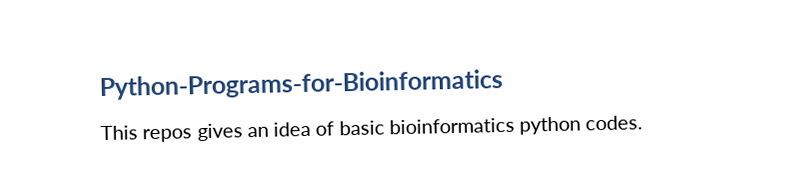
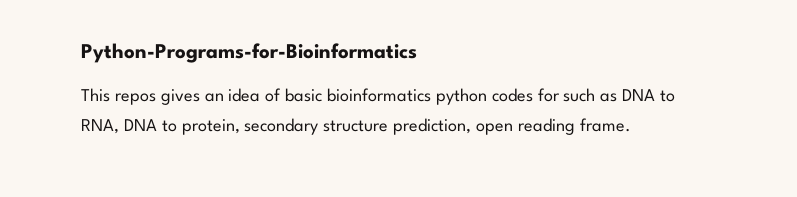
[585,115,644,131] codes. -> [491,88,676,102] [81,118,631,135] codes for such as DNA to RNA, DNA to protein, secondary structure prediction, open reading frame.

